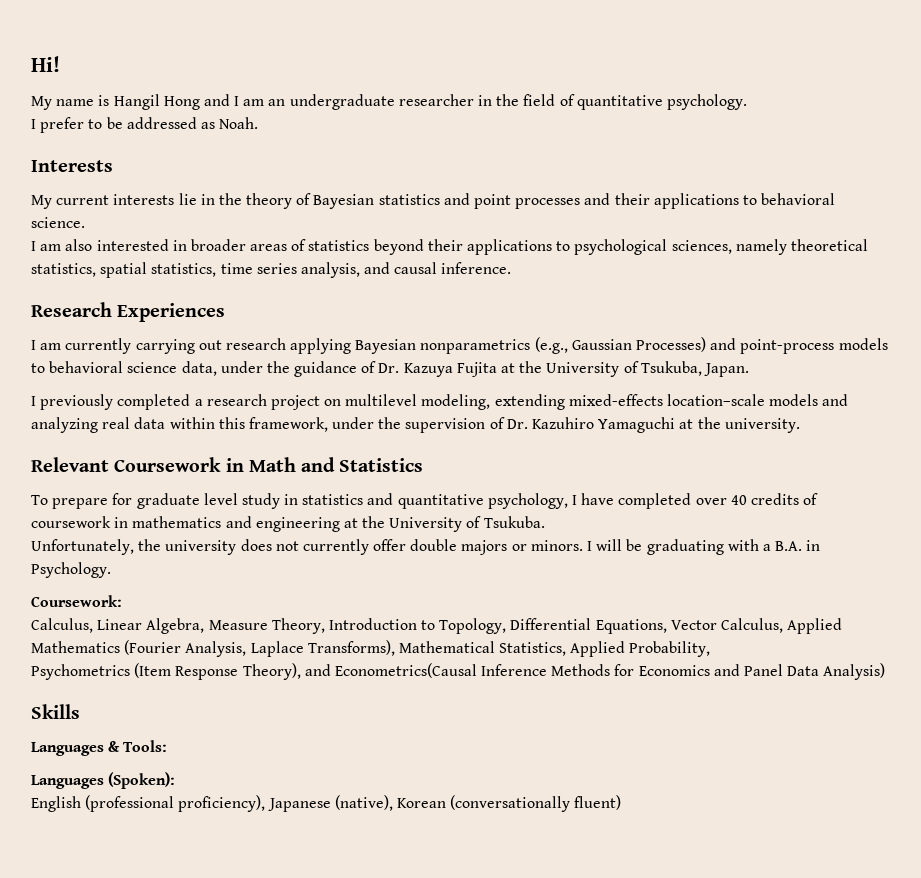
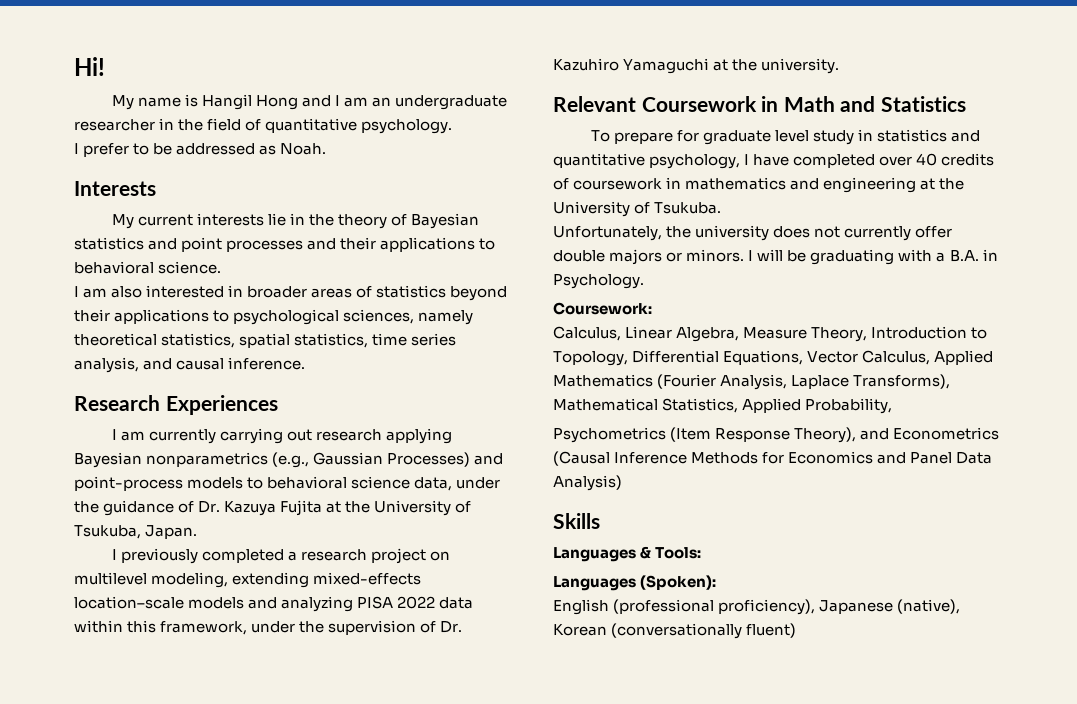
[102,417,131,429] real -> [357,596,436,609] PISA 2022
[334,663,477,678] Econometrics(Causal -> [893,427,1000,440] [553,451,610,466] Econometrics (Causal

